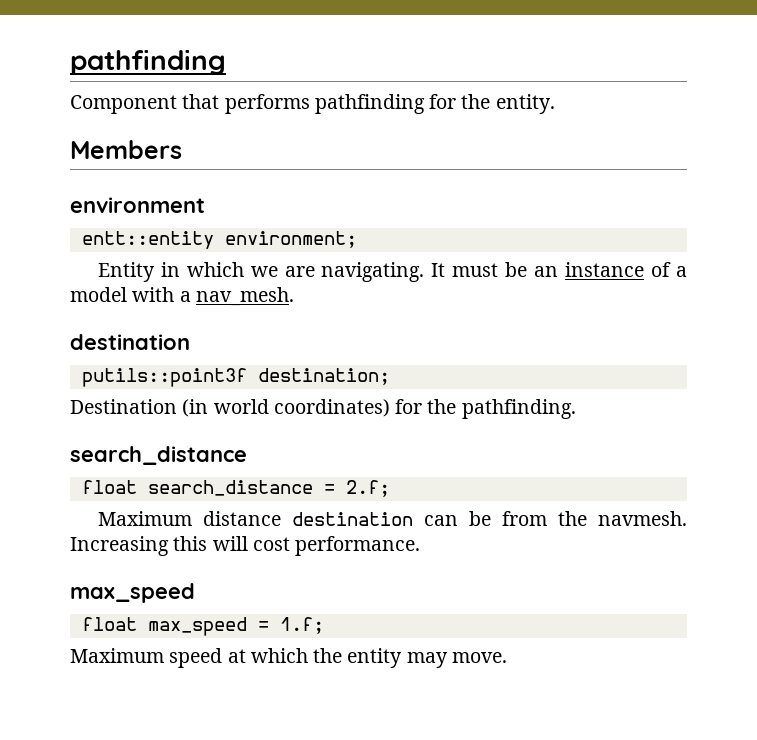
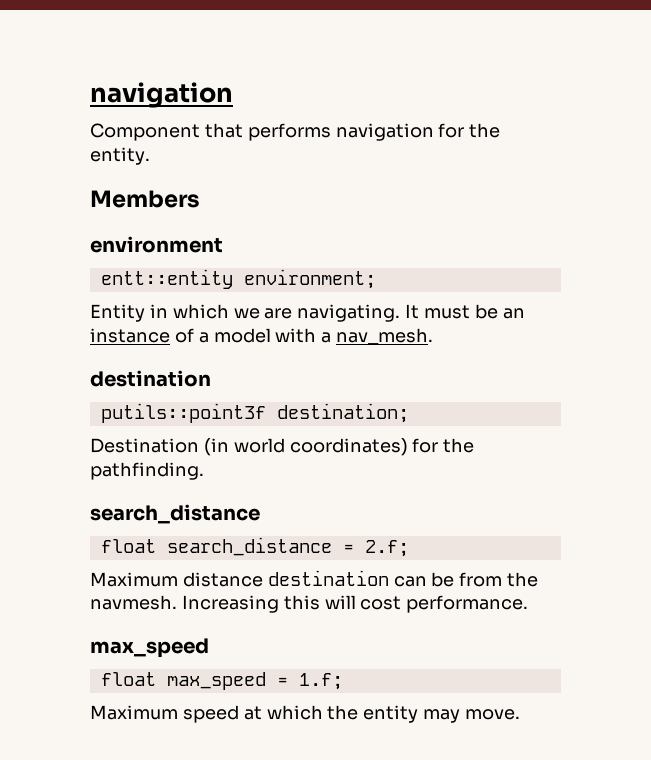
[70,49,226,75] pathfinding -> [90,82,233,108] navigation
[314,94,425,114] pathfinding -> [335,123,434,141] navigation

